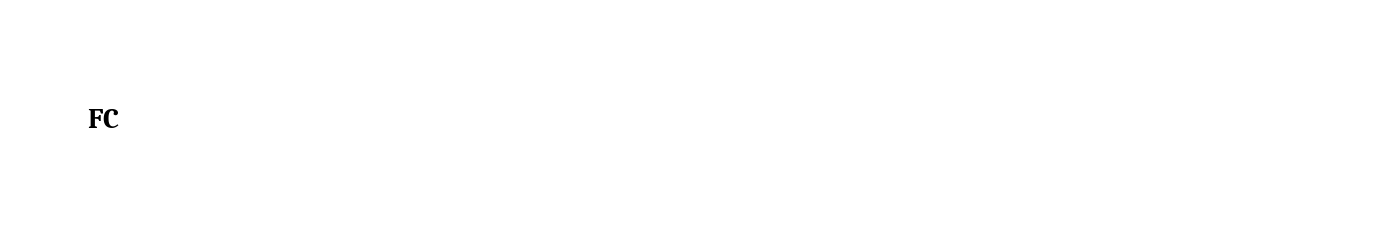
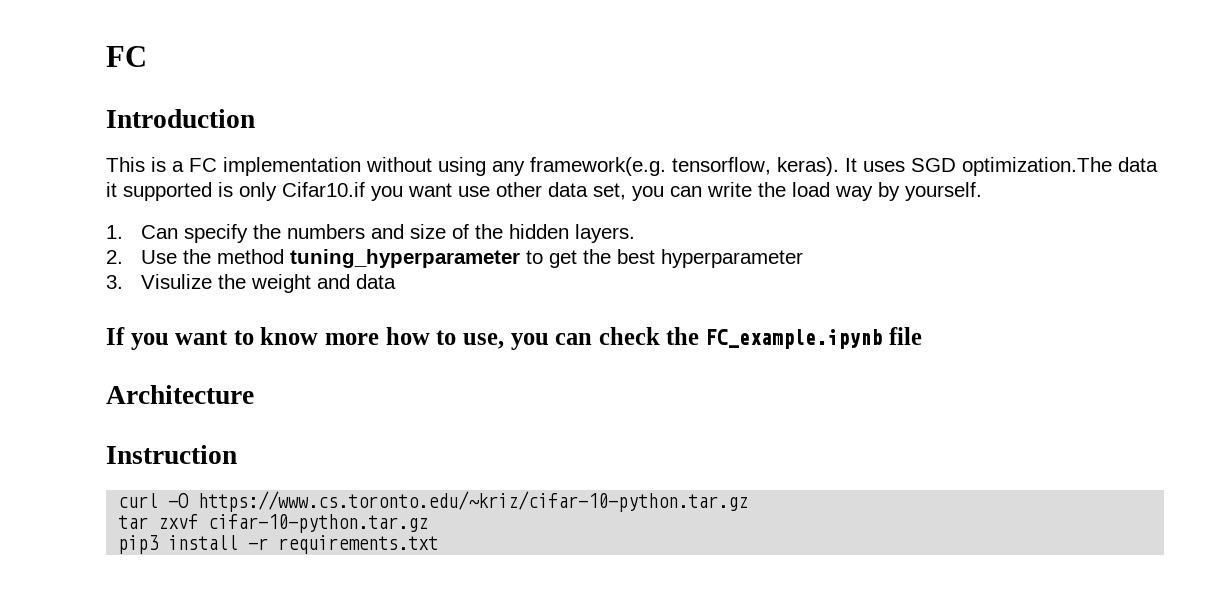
[88,109,119,128] FC -> [106,46,147,67] [106,109,255,128] [106,157,1158,176] [106,182,982,201] [106,224,636,243] [106,249,804,268] [106,274,397,293] [106,327,922,350] [106,385,254,404] [106,445,237,464] [118,491,749,512] [118,514,429,533] [118,535,439,554] FC // Introduction // This is a FC implementation without using any framework(e.g. tensorflow, keras). It uses SGD optimization.The data it supported is only Cifar10.if you want use other data set, you can write the load way by yourself. // 1. Can specify the numbers and size of the hidden layers. // 2. Use the method tuning_hyperparameter to get the best hyperparameter // 3. Visulize the weight and data // If you want to know more how to use, you can check the FC_example.ipynb file // Architecture // Instruction // curl -O https://www.cs.toronto.edu/~kriz/cifar-10-python.tar.gz // tar zxvf cifar-10-python.tar.gz // pip3 install -r requirements.txt

